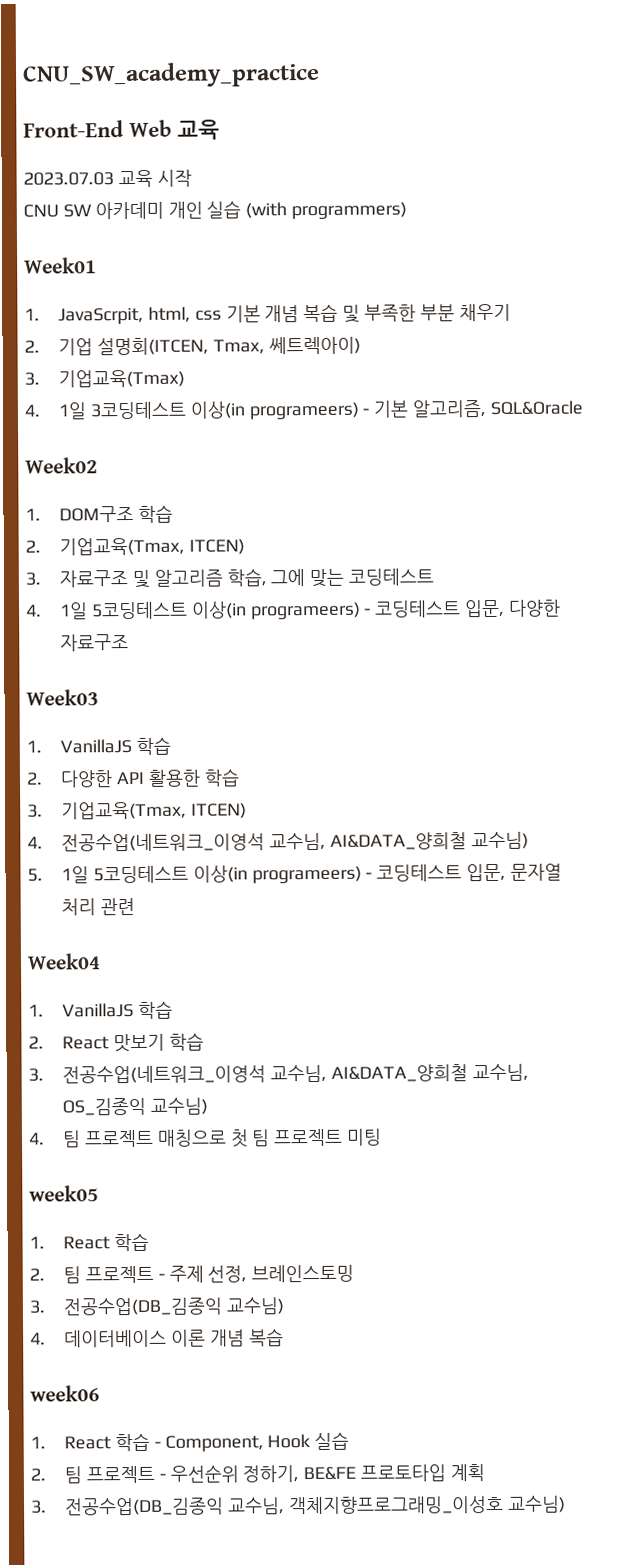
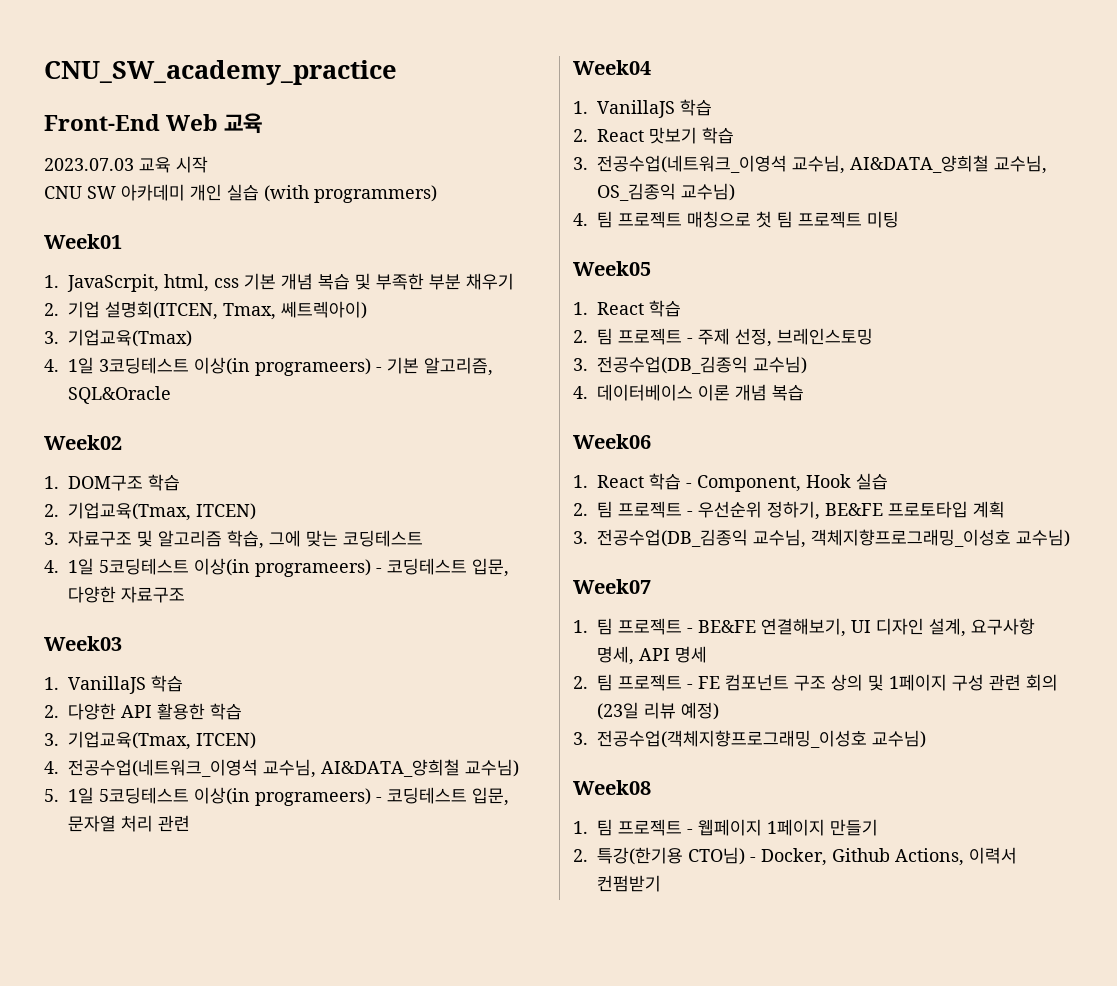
[29,1185,99,1202] week05 -> [573,261,651,276] Week05
[30,1385,100,1402] week06 -> [573,434,651,449] Week06
(566, 1504) none -> [573,579,651,594] [573,618,1035,637] [597,646,707,665] [573,674,1058,691] [597,702,719,720] [573,730,926,748] [573,780,651,795] [573,819,878,836] [573,847,1017,866] [597,875,661,892] // Week07 // 1. 팀 프로젝트 - BE&FE 연결해보기, UI 디자인 설계, 요구사항 명세, API 명세 // 2. 팀 프로젝트 - FE 컴포넌트 구조 상의 및 1페이지 구성 관련 회의 (23일 리뷰 예정) // 3. 전공수업(객체지향프로그래밍_이성호 교수님) // Week08 // 1. 팀 프로젝트 - 웹페이지 1페이지 만들기 // 2. 특강(한기용 CTO님) - Docker, Github Actions, 이력서 컨펌받기

